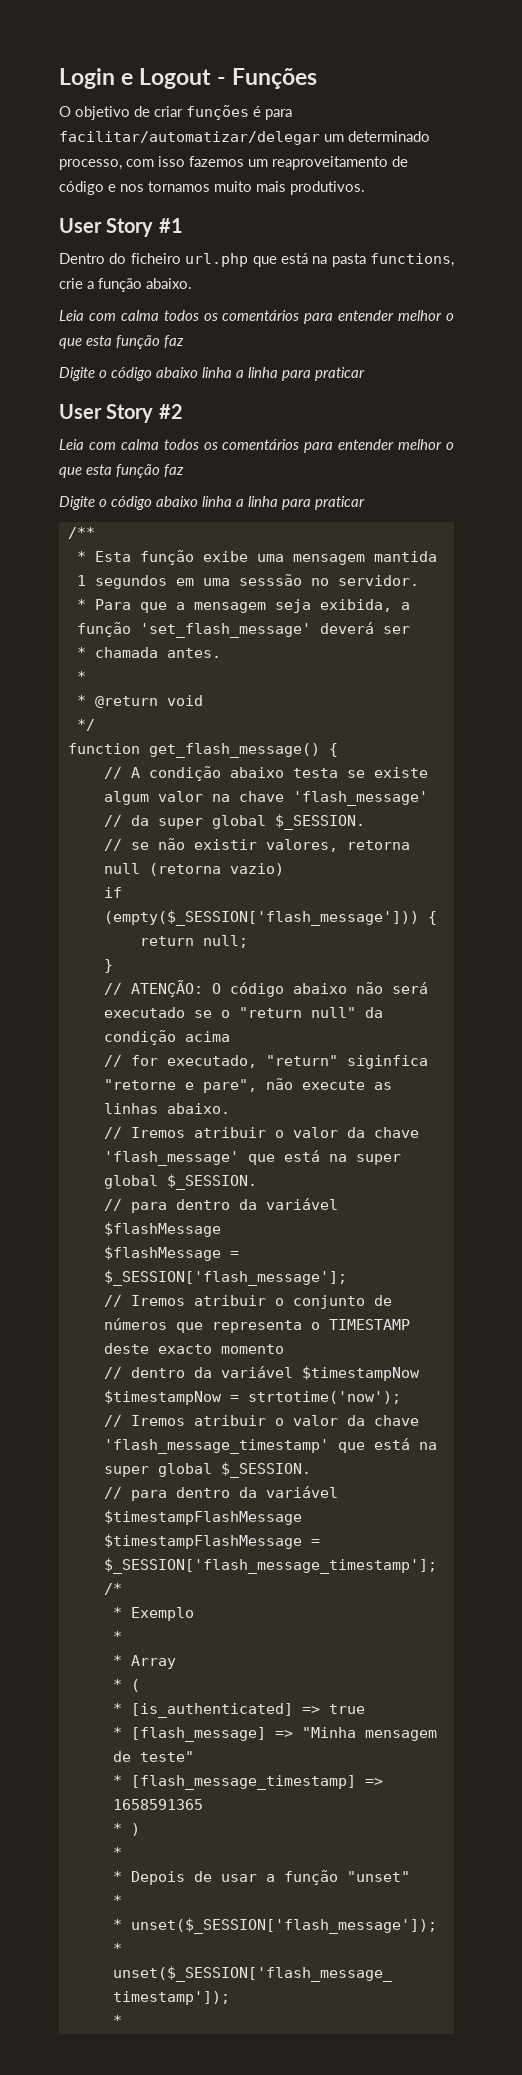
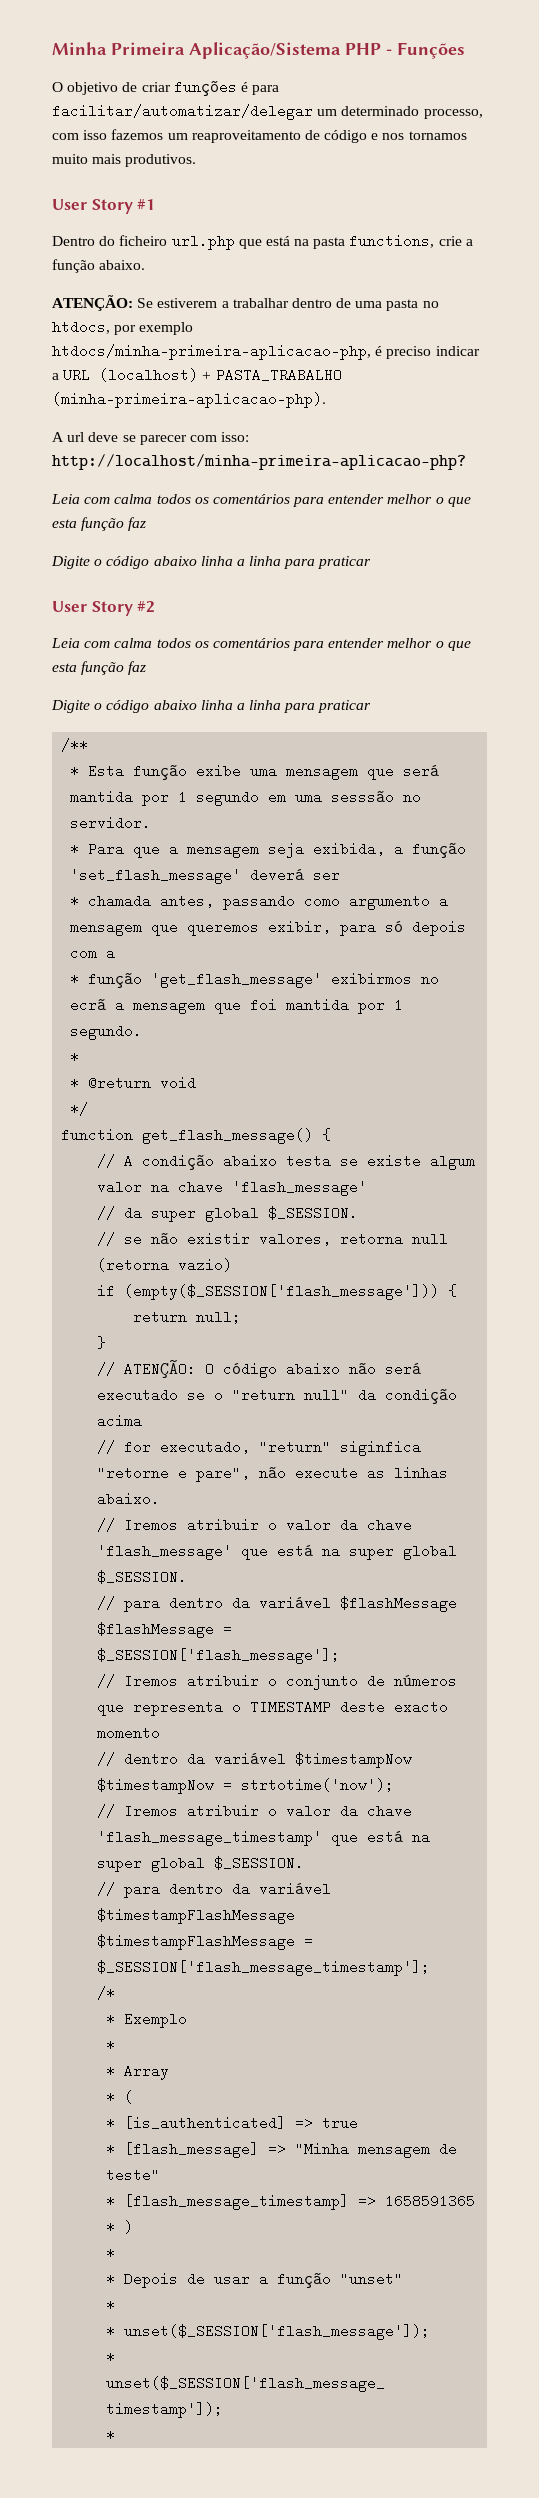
[59,68,212,89] Login e Logout -> [52,42,381,59] Minha Primeira Aplicação/Sistema PHP
(192, 283) none -> [52,295,439,311] [52,320,194,335] [52,344,480,360] [52,368,342,382] [52,392,326,408] [52,432,250,445] [52,454,466,470] // ATENÇÃO: Se estiverem a trabalhar dentro de uma pasta no htdocs, por exemplo htdocs/minha-primeira-aplicacao-php, é preciso indicar a URL (localhost) + PASTA_TRABALHO (minha-primeira-aplicacao-php). // A url deve se parecer com isso: http://localhost/minha-primeira-aplicacao-php?
[373,551,437,562] [76,575,167,589] mantida 1 segundos -> [367,764,440,780] [70,790,260,806] que será mantida por 1 segundo
[166,648,221,658] antes. -> [160,894,449,910] [70,920,467,936] [70,946,116,960] [70,972,440,988] [70,998,404,1014] [70,1024,143,1040] antes, passando como argumento a mensagem que queremos exibir, para só depois com a // * função 'get_flash_message' exibirmos no ecrã a mensagem que foi mantida por 1 segundo.

